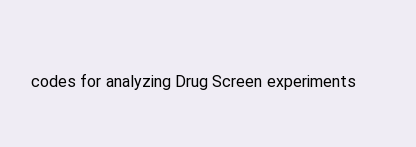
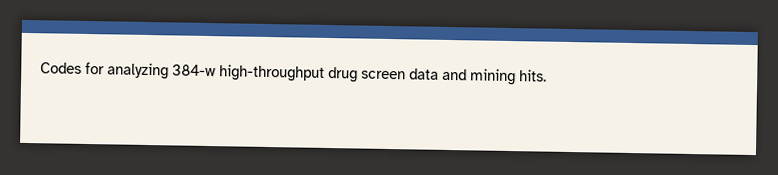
[31,75,76,87] codes -> [40,62,82,74] Codes
[174,75,356,90] Drug Screen experiments -> [172,64,547,86] 384-w high-throughput drug screen data and mining hits.

